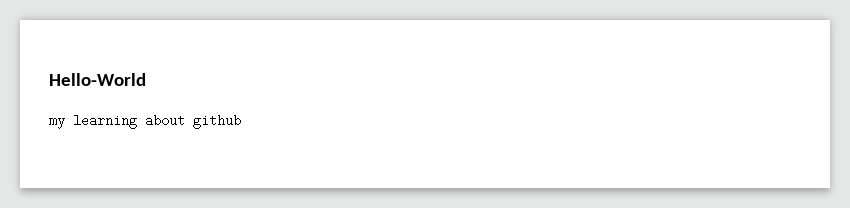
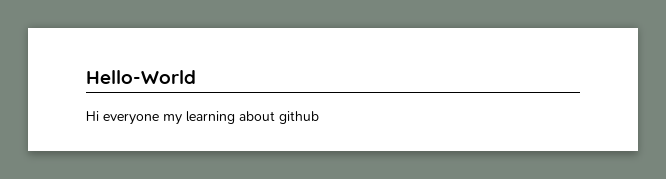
(146, 79) none -> [86,111,159,125] Hi everyone

